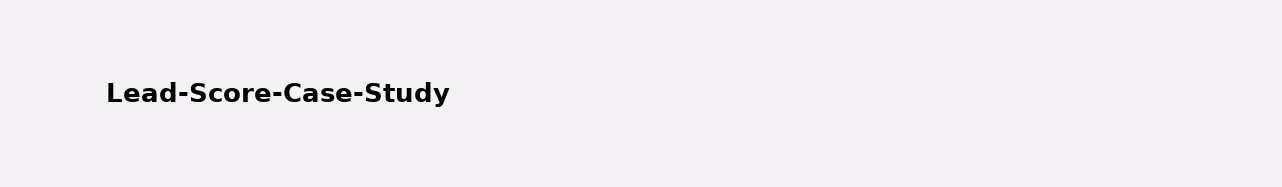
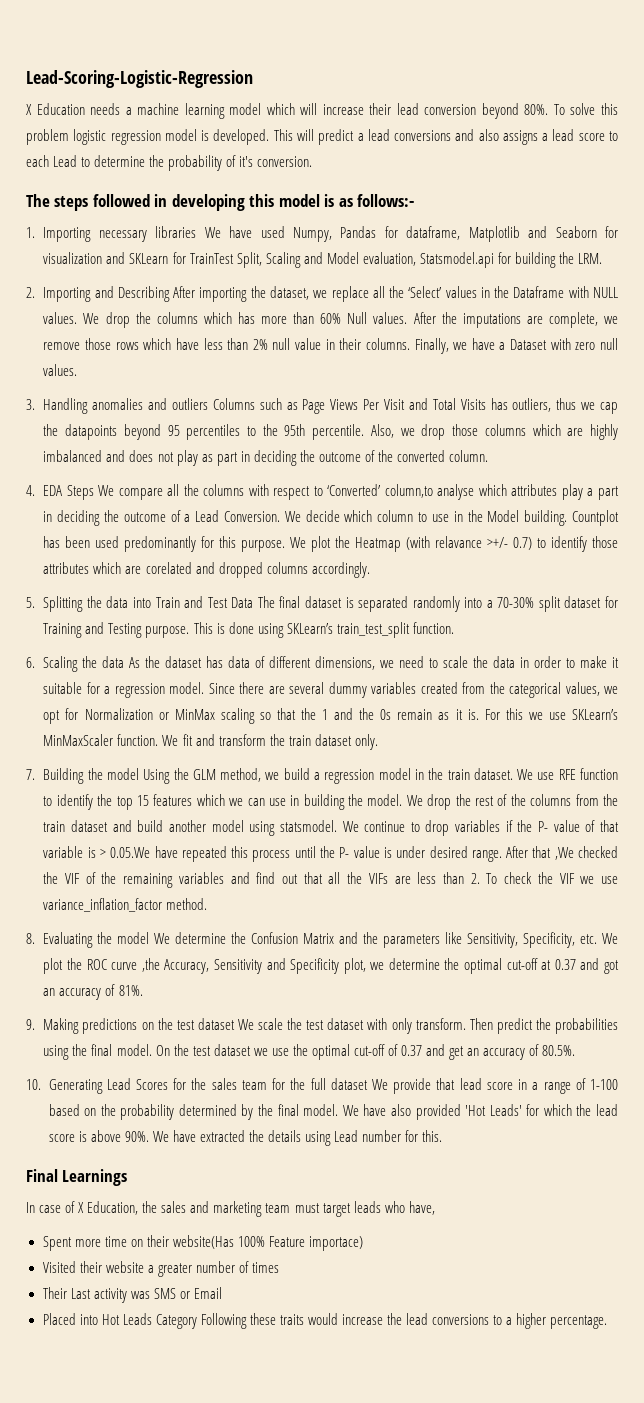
[106,82,450,107] Lead-Score-Case-Study -> [26,70,253,88] [26,103,618,119] [26,129,619,145] [26,155,313,171] [26,194,415,211] [26,226,618,242] [43,252,603,268] [26,286,619,302] [43,312,619,328] [43,338,619,354] [43,364,78,376] [26,398,618,414] [43,424,618,440] [43,450,489,466] [26,484,620,500] [43,510,620,526] [43,536,618,552] [43,562,370,578] [26,596,618,612] [43,622,454,638] [26,656,619,672] [43,682,618,698] [43,708,619,724] [43,734,378,750] [26,768,619,784] [43,794,619,810] [43,820,619,836] [43,846,619,862] [43,872,618,888] [43,898,208,912] [26,932,619,948] [43,958,620,974] [43,984,143,1000] [26,1018,619,1034] [43,1044,576,1060] [26,1078,619,1094] [48,1104,618,1120] [48,1130,443,1146] [26,1169,128,1186] [26,1201,435,1217] [42,1235,363,1251] [42,1261,279,1277] [42,1287,222,1303] [42,1313,608,1329] Lead-Scoring-Logistic-Regression // X Education needs a machine learning model which will increase their lead conversion beyond 80%. To solve this problem logistic regression model is developed. This will predict a lead conversions and also assigns a lead score to each Lead to determine the probability of it's conversion. // The steps followed in developing this model is as follows:- // 1. Importing necessary libraries We have used Numpy, Pandas for dataframe, Matplotlib and Seaborn for visualization and SKLearn for TrainTest Split, Scaling and Model evaluation, Statsmodel.api for building the LRM. // 2. Importing and Describing After importing the dataset, we replace all the ‘Select’ values in the Dataframe with NULL values. We drop the columns which has more than 60% Null values. After the imputations are complete, we remove those rows which have less than 2% null value in their columns. Finally, we have a Dataset with zero null values. // 3. Handling anomalies and outliers Columns such as Page Views Per Visit and Total Visits has outliers, thus we cap the datapoints beyond 95 percentiles to the 95th percentile. Also, we drop those columns which are highly imbalanced and does not play as part in deciding the outcome of the converted column. // 4. EDA Steps We compare all the columns with respect to ‘Converted’ column,to analyse which attributes play a part in deciding the outcome of a Lead Conversion. We decide which column to use in the Model building. Countplot has been used predominantly for this purpose. We plot the Heatmap (with relavance >+/- 0.7) to identify those attributes which are corelated and dropped columns accordingly. // 5. Splitting the data into Train and Test Data The final dataset is separated randomly into a 70-30% split dataset for Training and Testing purpose. This is done using SKLearn’s train_test_split function. // 6. Scaling the data As the dataset has data of different dimensions, we need to scale the data in order to make it suitable for a regression model. Since there are several dummy variables created from the categorical values, we opt for Normalization or MinMax scaling so that the 1 and the 0s remain as it is. For this we use SKLearn’s MinMaxScaler function. We fit and transform the train dataset only. // 7. Building the model Using the GLM method, we build a regression model in the train dataset. We use RFE function to identify the top 15 features which we can use in building the model. We drop the rest of the columns from the train dataset and build another model using statsmodel. We continue to drop variables if the P- value of that variable is > 0.05.We have repeated this process until the P- value is under desired range. After that ,We checked the VIF of the remaining variables and find out that all the VIFs are less than 2. To check the VIF we use variance_inflation_factor method. // 8. Evaluating the model We determine the Confusion Matrix and the parameters like Sensitivity, Specificity, etc. We plot the ROC curve ,the Accuracy, Sensitivity and Specificity plot, we determine the optimal cut-off at 0.37 and got an accuracy of 81%. // 9. Making predictions on the test dataset We scale the test dataset with only transform. Then predict the probabilities using the final model. On the test dataset we use the optimal cut-off of 0.37 and get an accuracy of 80.5%. // 10. Generating Lead Scores for the sales team for the full dataset We provide that lead score in a range of 1-100 based on the probability determined by the final model. We have also provided 'Hot Leads' for which the lead score is above 90%. We have extracted the details using Lead number for this. // Final Learnings // In case of X Education, the sales and marketing team must target leads who have, // Spent more time on their website(Has 100% Feature importace) // Visited their website a greater number of times // Their Last activity was SMS or Email // Placed into Hot Leads Category Following these traits would increase the lead conversions to a higher percentage.

